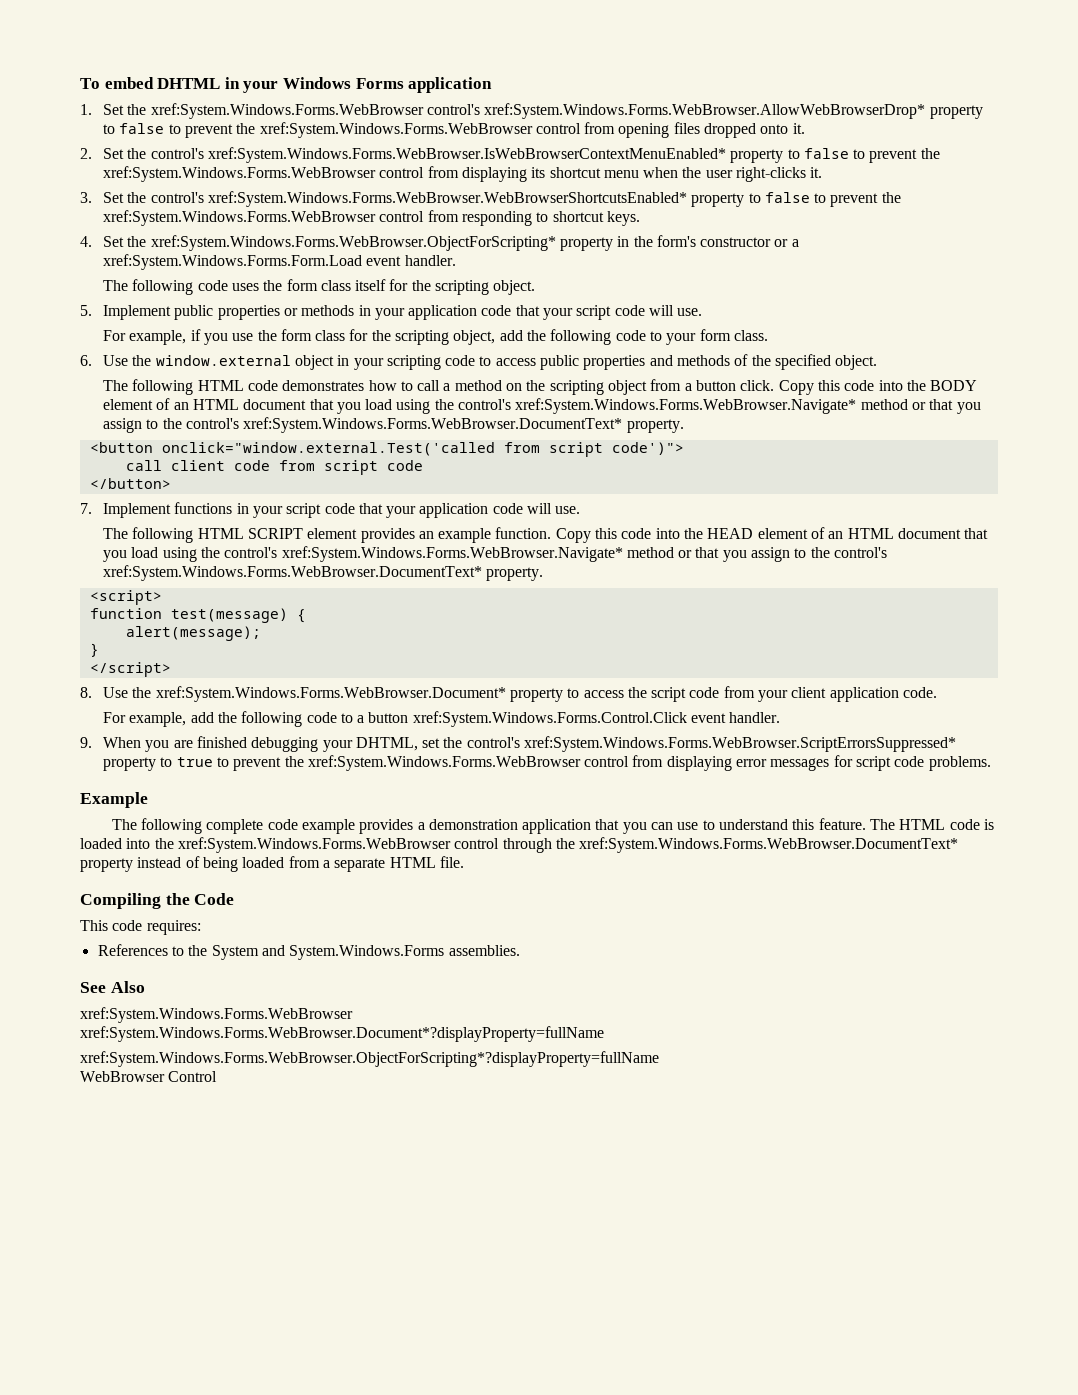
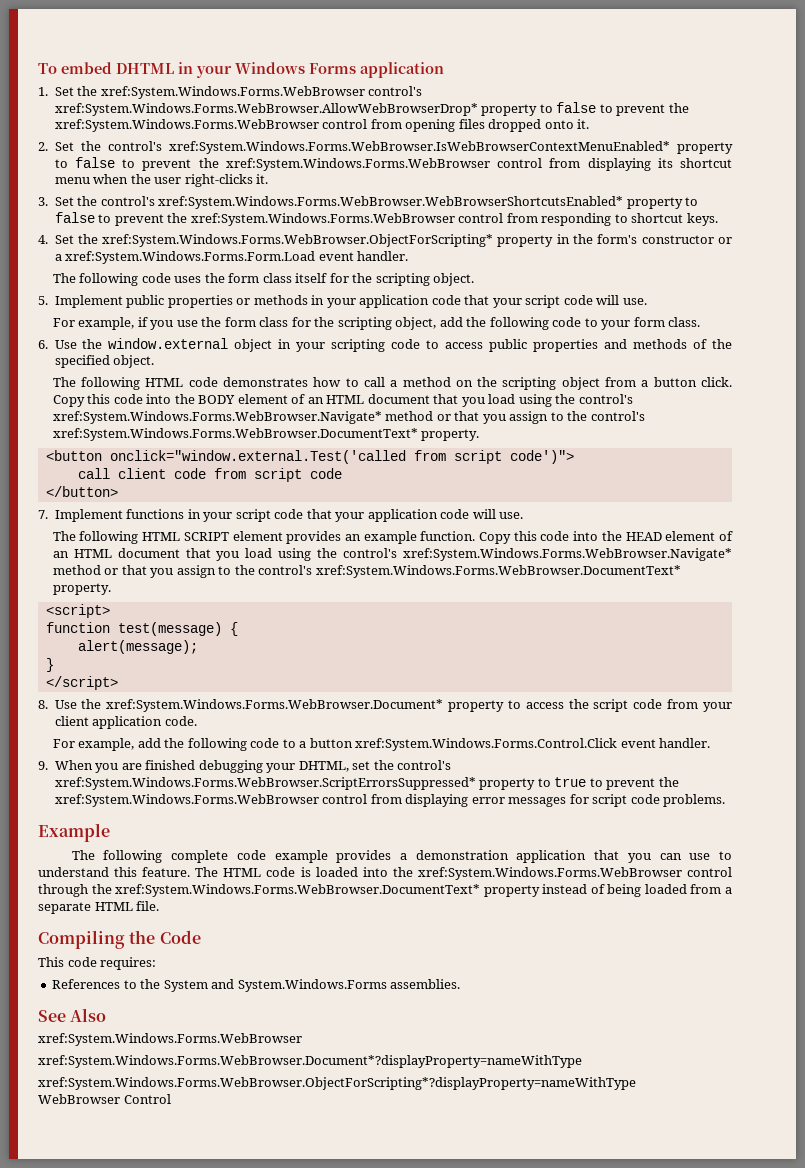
[80,1026,604,1042] [80,1051,659,1067] xref:System.Windows.Forms.WebBrowser.Document*?displayProperty=fullName // xref:System.Windows.Forms.WebBrowser.ObjectForScripting*?displayProperty=fullName -> [38,1055,582,1068] [38,1077,636,1090] xref:System.Windows.Forms.WebBrowser.Document*?displayProperty=nameWithType // xref:System.Windows.Forms.WebBrowser.ObjectForScripting*?displayProperty=nameWithType

